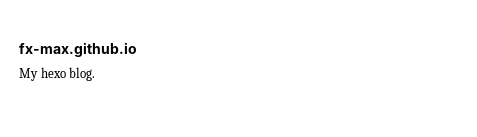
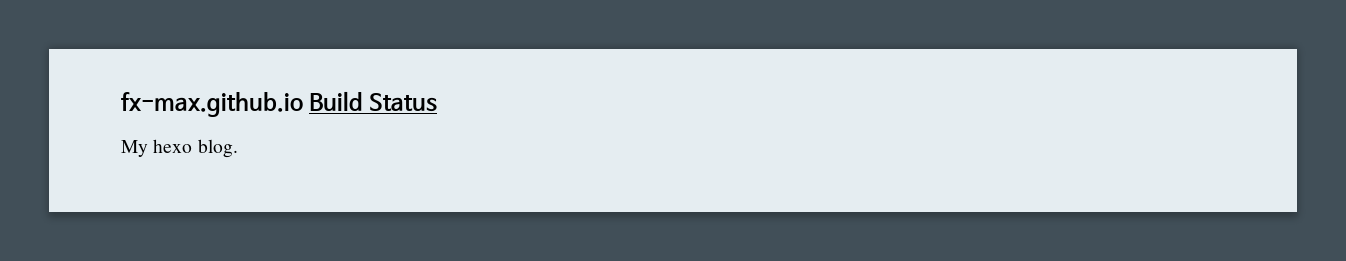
(137, 49) none -> [309,91,438,112] Build Status

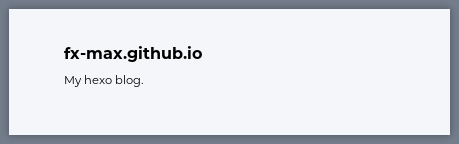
[309,91,438,112] Build Status -> (202, 54) none

